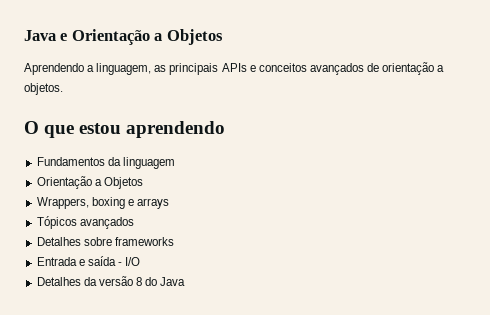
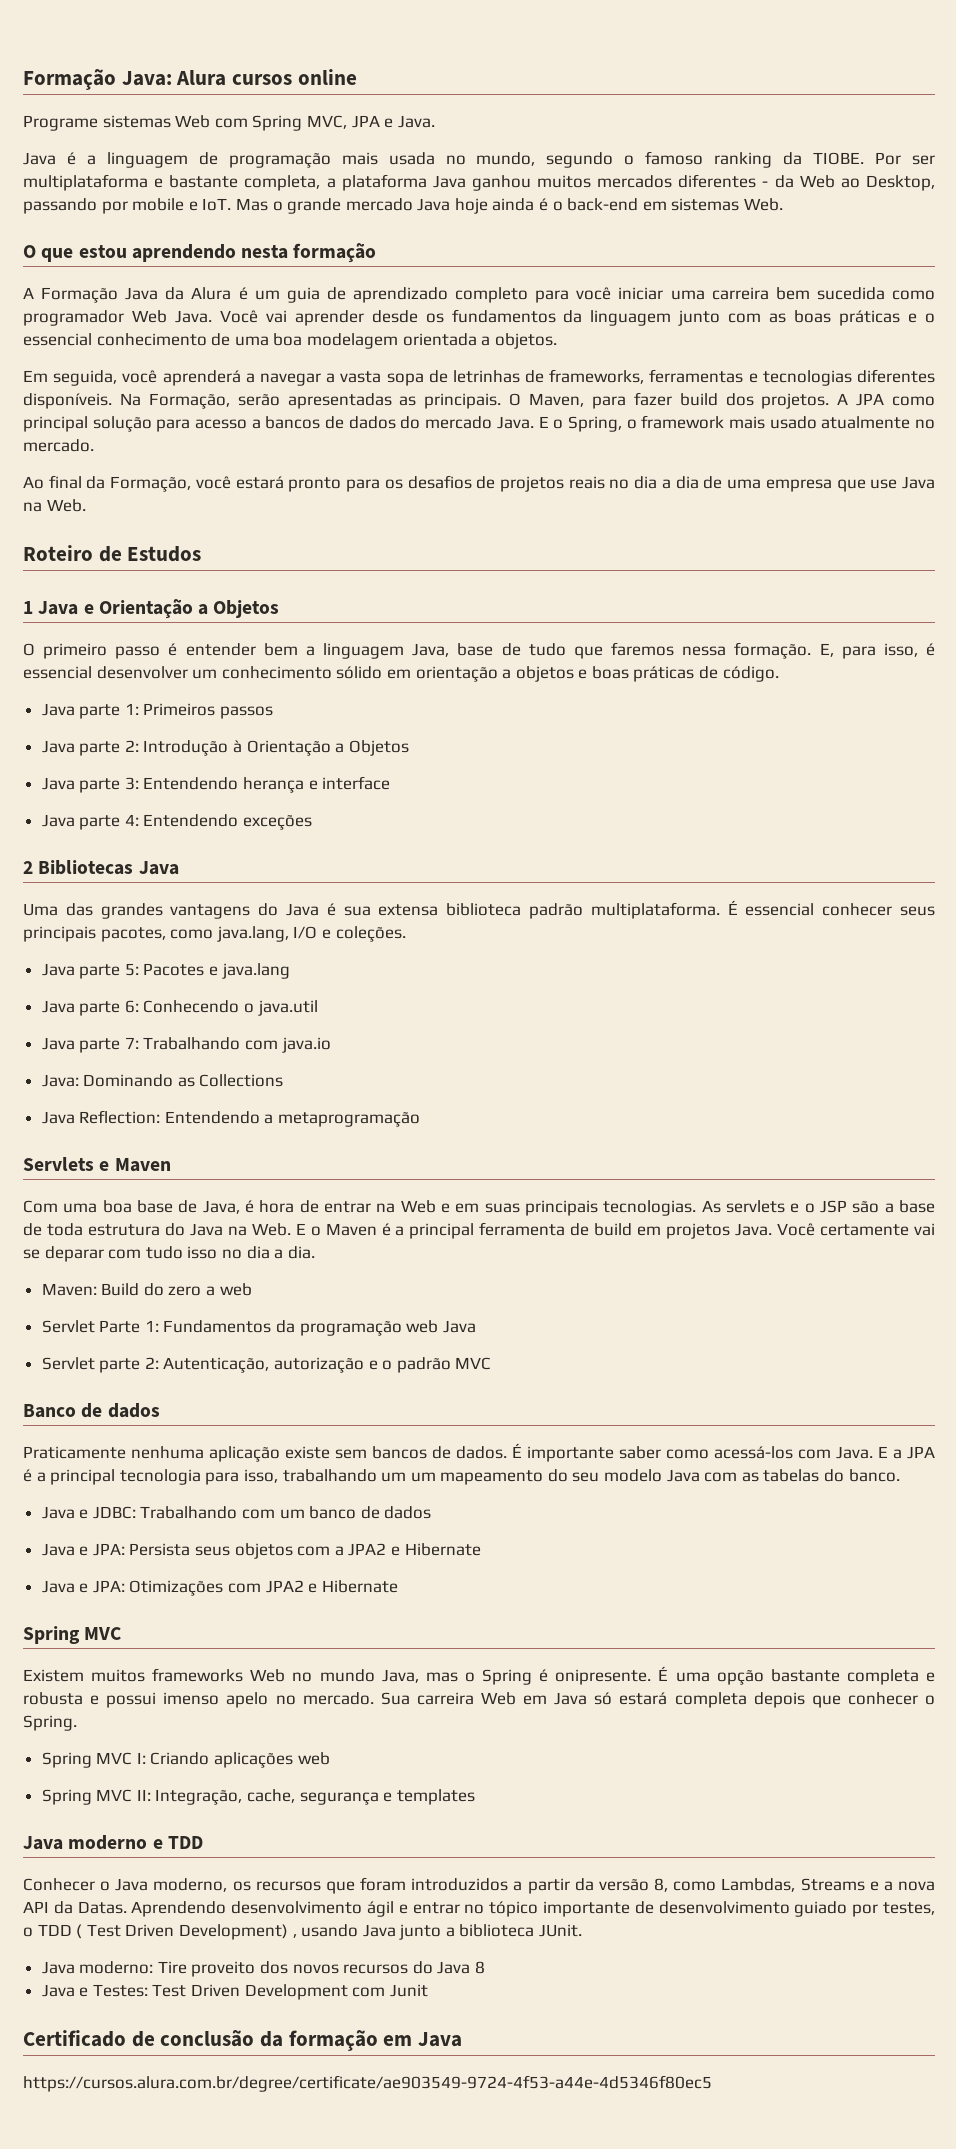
(24, 35) none -> [23,69,357,90] [23,115,435,131] [23,151,936,168] [23,174,935,191] [23,198,784,214] [23,243,377,263] [23,287,935,303] [23,309,935,326] [23,333,557,349] [23,369,935,386] [23,392,935,409] [23,415,936,432] [23,439,94,452] [23,475,936,492] [23,499,86,512] [23,545,202,562] [23,601,33,614] Formação Java: Alura cursos online // Programe sistemas Web com Spring MVC, JPA e Java. // Java é a linguagem de programação mais usada no mundo, segundo o famoso ranking da TIOBE. Por ser multiplataforma e bastante completa, a plataforma Java ganhou muitos mercados diferentes - da Web ao Desktop, passando por mobile e IoT. Mas o grande mercado Java hoje ainda é o back-end em sistemas Web. // O que estou aprendendo nesta formação // A Formação Java da Alura é um guia de aprendizado completo para você iniciar uma carreira bem sucedida como programador Web Java. Você vai aprender desde os fundamentos da linguagem junto com as boas práticas e o essencial conhecimento de uma boa modelagem orientada a objetos. // Em seguida, você aprenderá a navegar a vasta sopa de letrinhas de frameworks, ferramentas e tecnologias diferentes disponíveis. Na Formação, serão apresentadas as principais. O Maven, para fazer build dos projetos. A JPA como principal solução para acesso a bancos de dados do mercado Java. E o Spring, o framework mais usado atualmente no mercado. // Ao final da Formação, você estará pronto para os desafios de projetos reais no dia a dia de uma empresa que use Java na Web. // Roteiro de Estudos // 1
[24,62,445,75] [24,83,63,95] [24,121,226,138] [36,157,175,169] [36,176,143,189] [36,197,169,209] [36,216,134,229] [36,237,174,246] [36,256,141,266] [36,276,186,286] Aprendendo a linguagem, as principais APIs e conceitos avançados de orientação a objetos. // O que estou aprendendo // Fundamentos da linguagem // Orientação a Objetos // Wrappers, boxing e arrays // Tópicos avançados // Detalhes sobre frameworks // Entrada e saída - I/O // Detalhes da versão 8 do Java -> [23,642,935,659] [23,666,779,682] [41,703,274,719] [41,740,409,756] [41,776,391,793] [41,814,313,830] [23,860,179,875] [23,900,935,919] [23,926,406,942] [41,963,290,979] [41,1000,318,1016] [41,1037,331,1053] [41,1074,284,1087] [41,1110,421,1127] [23,1157,171,1172] [23,1200,936,1216] [23,1222,936,1239] [23,1246,315,1262] [41,1283,252,1296] [41,1320,476,1336] [41,1357,492,1373] [23,1403,160,1418] [23,1443,935,1462] [23,1469,900,1485] [41,1506,432,1519] [41,1543,481,1559] [41,1580,398,1596] [23,1626,122,1644] [23,1666,936,1685] [23,1692,935,1708] [23,1715,77,1731] [41,1752,330,1768] [41,1789,475,1805] [23,1835,203,1850] [23,1877,935,1894] [23,1901,935,1917] [23,1924,583,1940] [41,1961,486,1977] [41,1984,428,2000] [23,2030,463,2051] [23,2075,712,2092] O primeiro passo é entender bem a linguagem Java, base de tudo que faremos nessa formação. E, para isso, é essencial desenvolver um conhecimento sólido em orientação a objetos e boas práticas de código. // Java parte 1: Primeiros passos // Java parte 2: Introdução à Orientação a Objetos // Java parte 3: Entendendo herança e interface // Java parte 4: Entendendo exceções // 2 Bibliotecas Java // Uma das grandes vantagens do Java é sua extensa biblioteca padrão multiplataforma. É essencial conhecer seus principais pacotes, como java.lang, I/O e coleções. // Java parte 5: Pacotes e java.lang // Java parte 6: Conhecendo o java.util // Java parte 7: Trabalhando com java.io // Java: Dominando as Collections // Java Reflection: Entendendo a metaprogramação // Servlets e Maven // Com uma boa base de Java, é hora de entrar na Web e em suas principais tecnologias. As servlets e o JSP são a base de toda estrutura do Java na Web. E o Maven é a principal ferramenta de build em projetos Java. Você certamente vai se deparar com tudo isso no dia a dia. // Maven: Build do zero a web // Servlet Parte 1: Fundamentos da programação web Java // Servlet parte 2: Autenticação, autorização e o padrão MVC // Banco de dados // Praticamente nenhuma aplicação existe sem bancos de dados. É importante saber como acessá-los com Java. E a JPA é a principal tecnologia para isso, trabalhando um um mapeamento do seu modelo Java com as tabelas do banco. // Java e JDBC: Trabalhando com um banco de dados // Java e JPA: Persista seus objetos com a JPA2 e Hibernate // Java e JPA: Otimizações com JPA2 e Hibernate // Spring MVC // Existem muitos frameworks Web no mundo Java, mas o Spring é onipresente. É uma opção bastante completa e robusta e possui imenso apelo no mercado. Sua carreira Web em Java só estará completa depois que conhecer o Spring. // Spring MVC I: Criando aplicações web // Spring MVC II: Integração, cache, segurança e templates // Java moderno e TDD // Conhecer o Java moderno, os recursos que foram introduzidos a partir da versão 8, como Lambdas, Streams e a nova API da Datas. Aprendendo desenvolvimento ágil e entrar no tópico importante de desenvolvimento guiado por testes, o TDD ( Test Driven Development) , usando Java junto a biblioteca JUnit. // Java moderno: Tire proveito dos novos recursos do Java 8 // Java e Testes: Test Driven Development com Junit // Certificado de conclusão da formação em Java // https://cursos.alura.com.br/degree/certificate/ae903549-9724-4f53-a44e-4d5346f80ec5

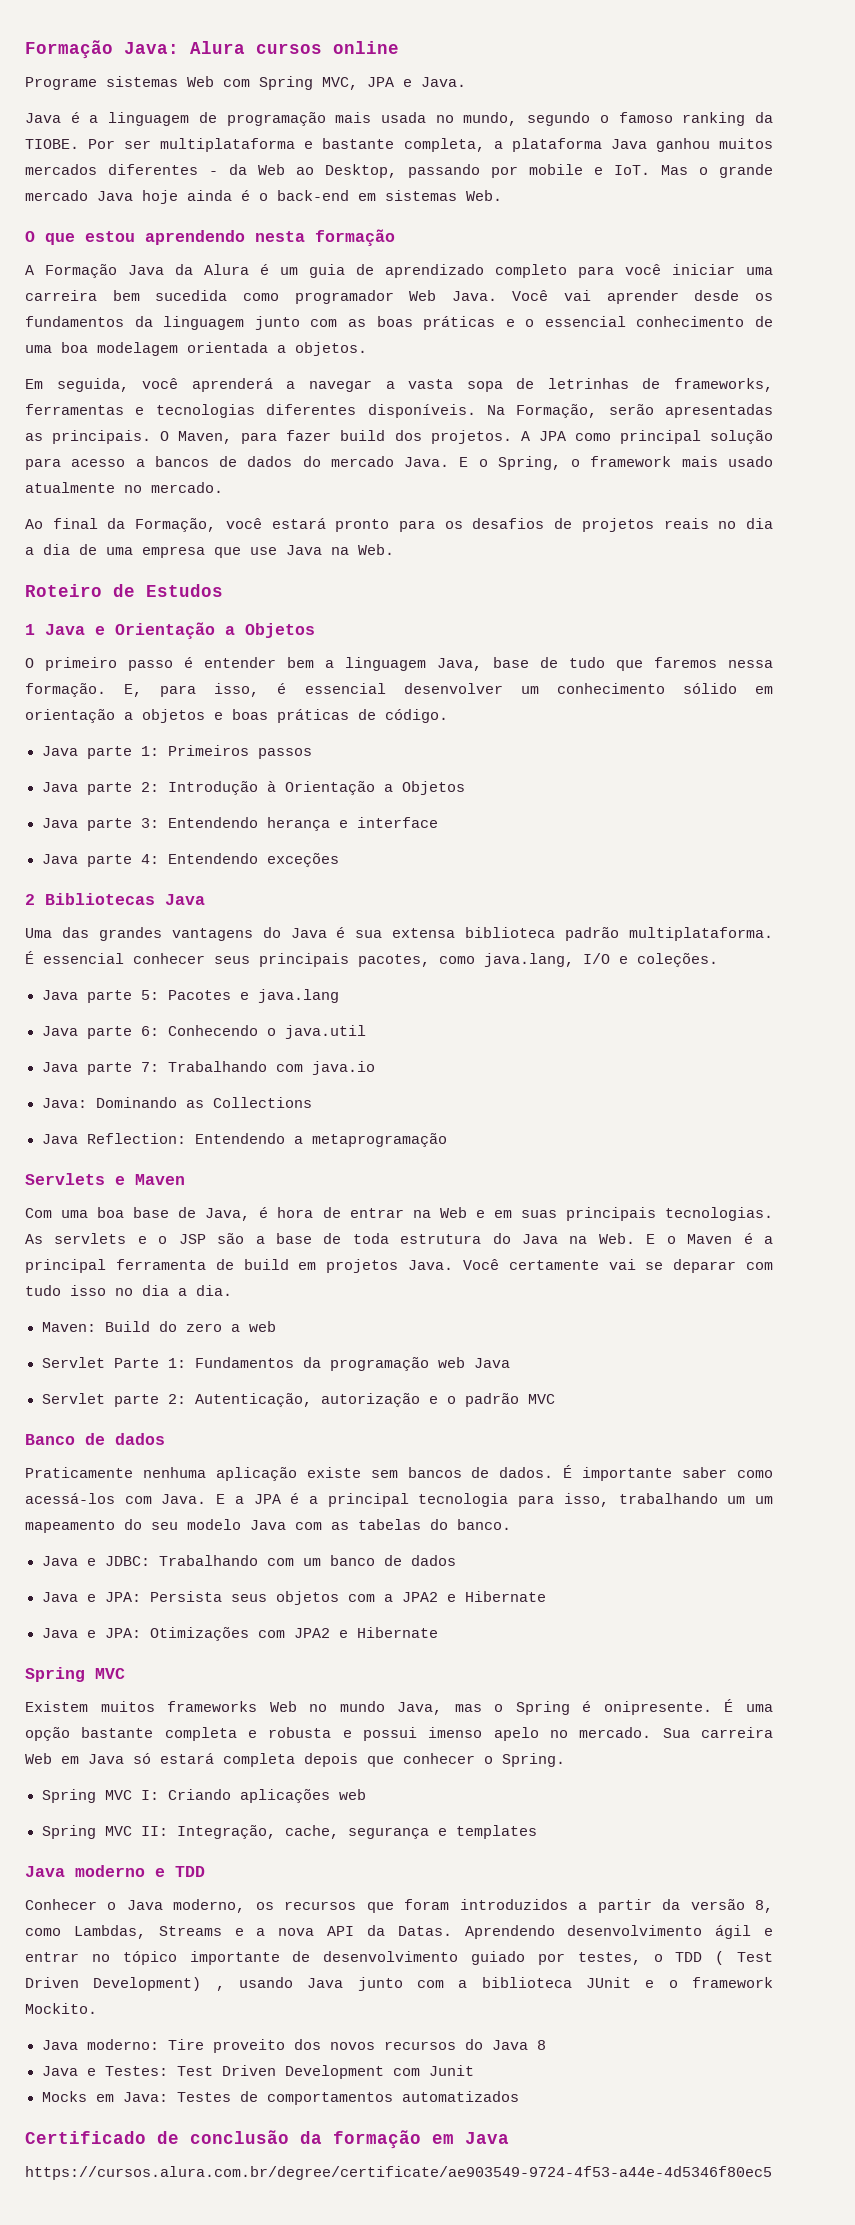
(442, 1932) none -> [416,1980,444,1988] com
[539,1924,583,1937] JUnit. -> [585,1977,773,1988] [25,2003,97,2014] JUnit e o framework Mockito.
(428, 1990) none -> [41,2091,519,2105] // Mocks em Java: Testes de comportamentos automatizados

